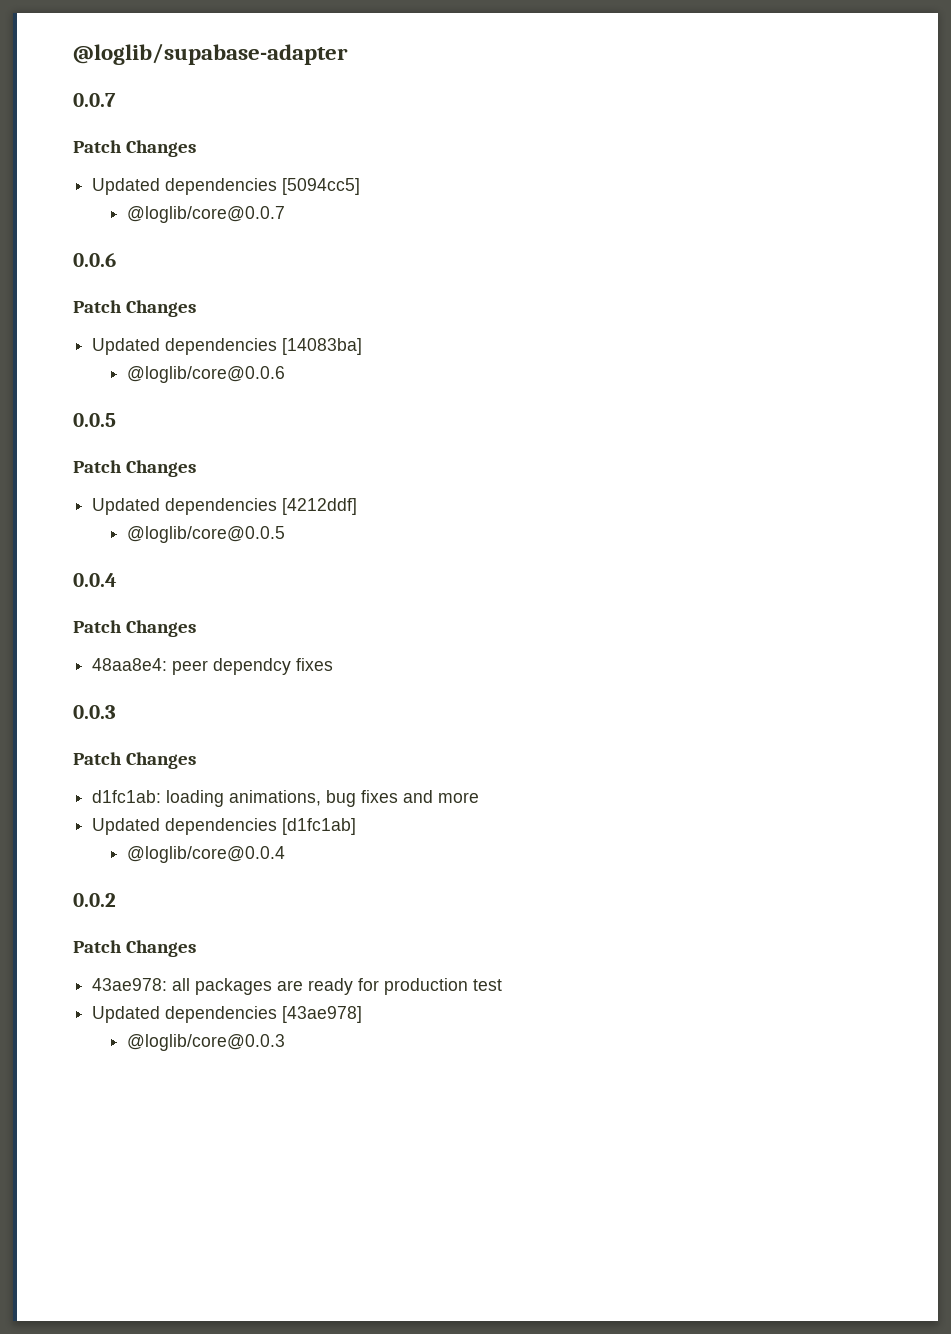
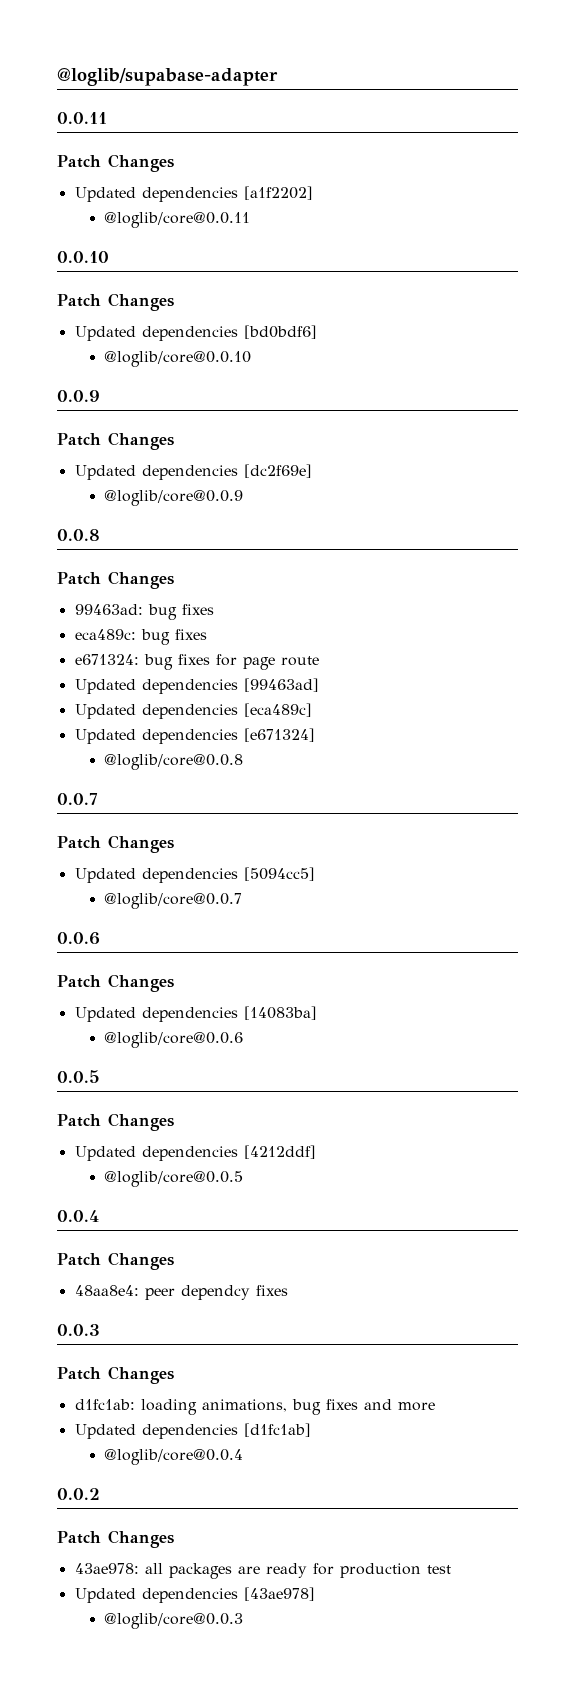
(348, 54) none -> [57,112,107,124] [57,154,174,172] [74,186,313,202] [104,212,251,228] [57,251,109,263] [57,293,174,311] [74,325,317,341] [104,351,252,367] [57,390,100,402] [57,432,174,450] [74,464,312,480] [104,490,244,506] [57,529,100,541] [57,571,174,589] [74,604,214,620] [74,629,207,645] [74,654,319,670] [74,678,319,694] [74,703,312,719] [74,728,315,744] [104,754,244,770] // 0.0.11 // Patch Changes // Updated dependencies [a1f2202] // @loglib/core@0.0.11 // 0.0.10 // Patch Changes // Updated dependencies [bd0bdf6] // @loglib/core@0.0.10 // 0.0.9 // Patch Changes // Updated dependencies [dc2f69e] // @loglib/core@0.0.9 // 0.0.8 // Patch Changes // 99463ad: bug fixes // eca489c: bug fixes // e671324: bug fixes for page route // Updated dependencies [99463ad] // Updated dependencies [eca489c] // Updated dependencies [e671324] // @loglib/core@0.0.8

